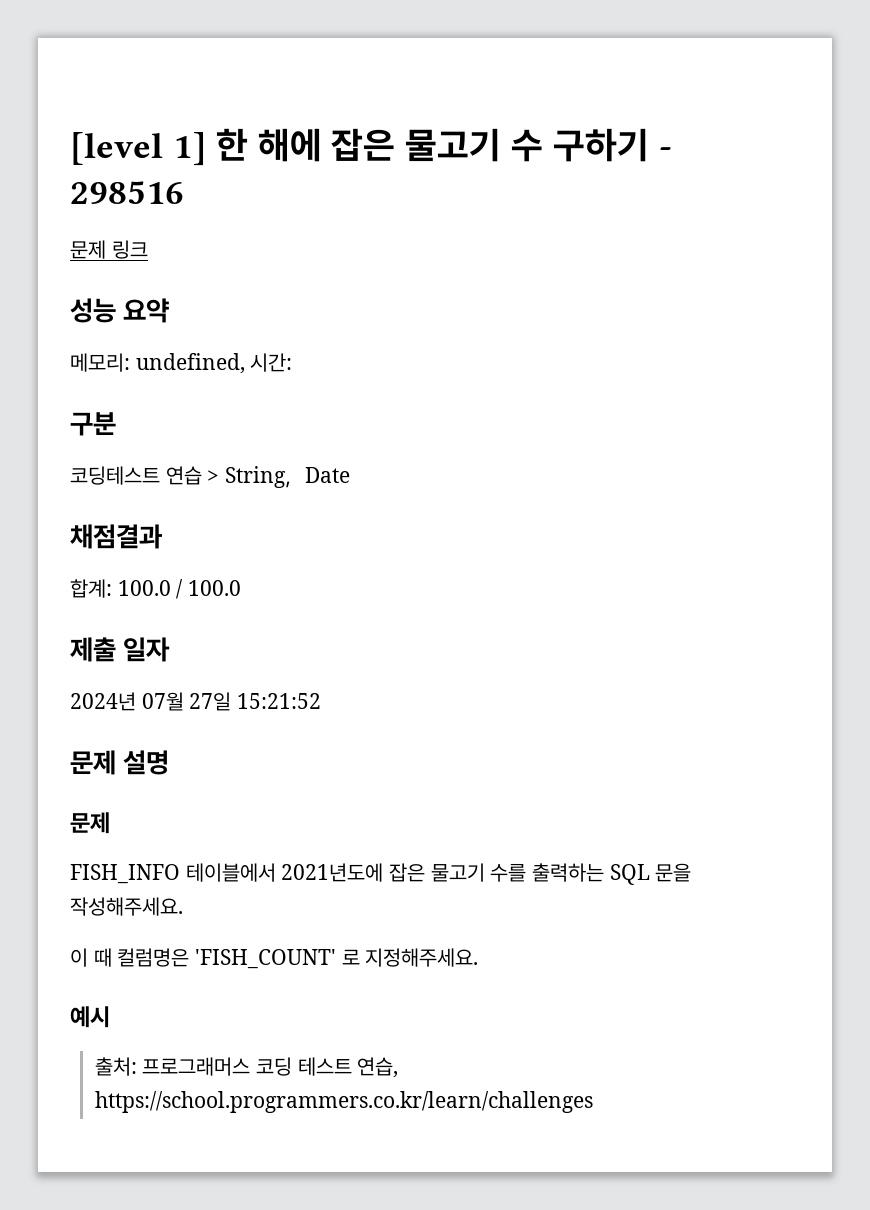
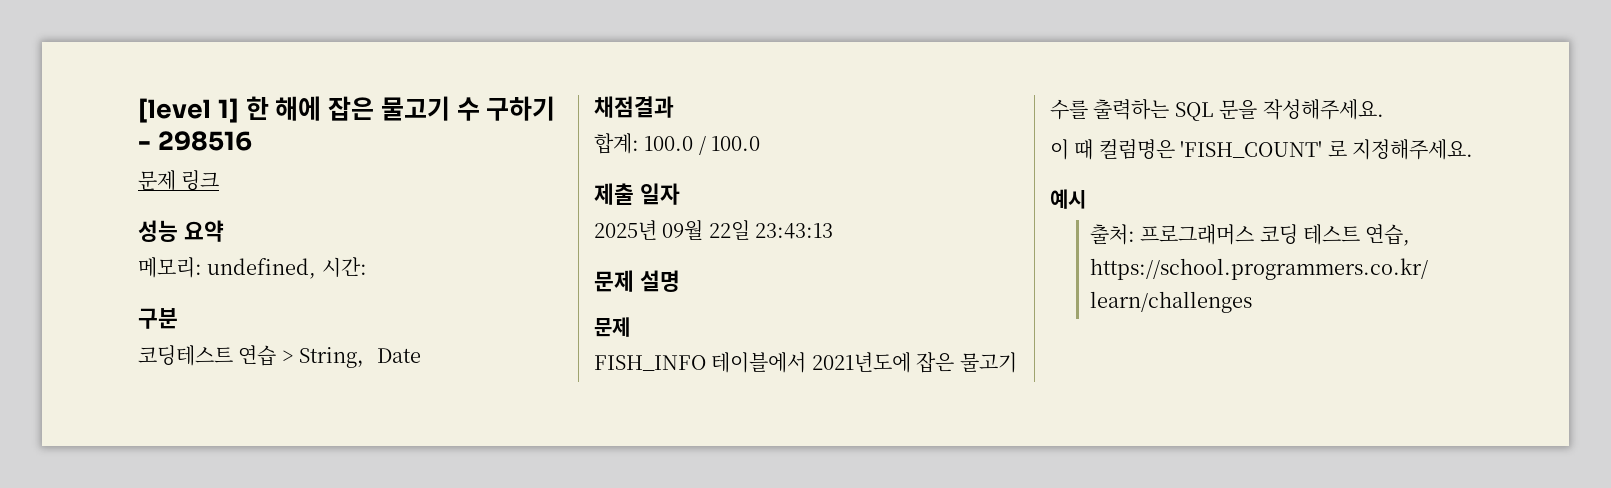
[70,692,322,711] 2024년 07월 27일 15:21:52 -> [594,219,834,240] 2025년 09월 22일 23:43:13

